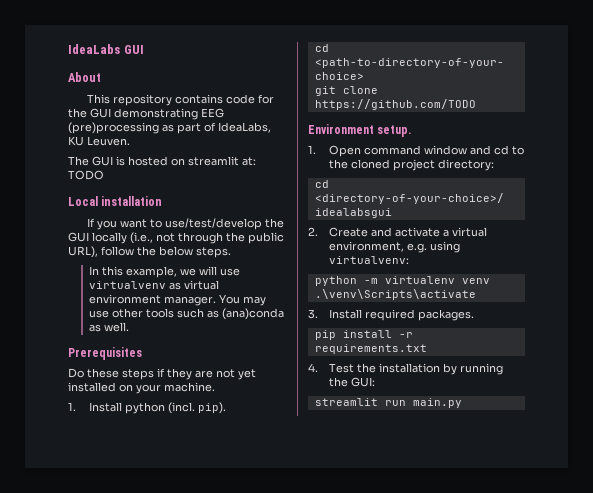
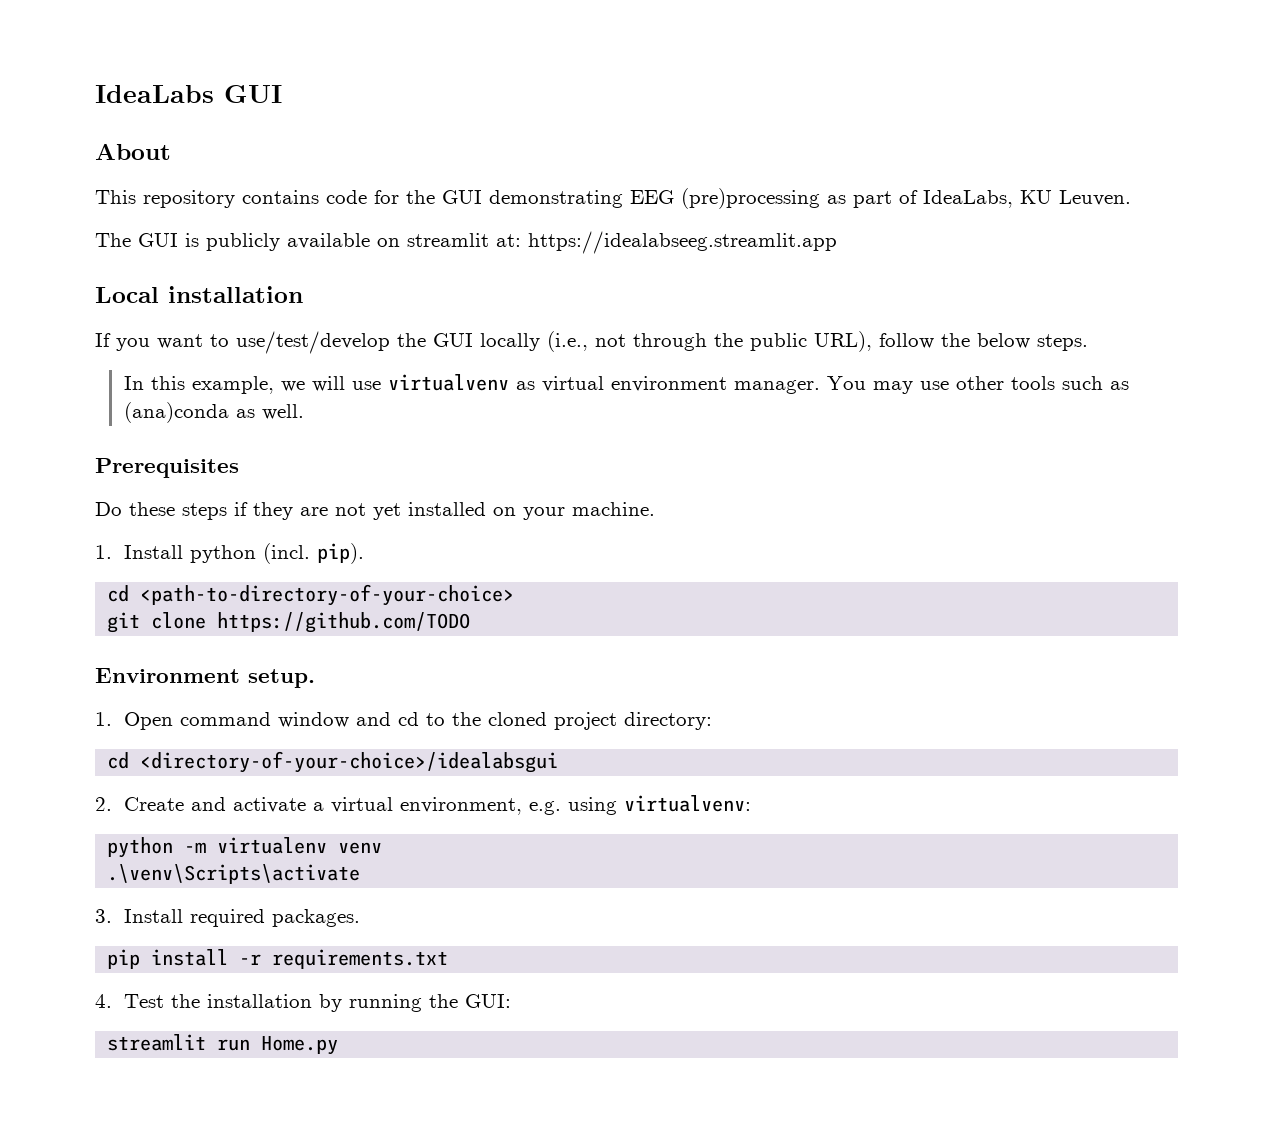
[128,156,168,166] hosted -> [206,233,370,251] publicly available
[68,170,104,180] TODO -> [528,231,837,254] https://idealabseeg.streamlit.app
[412,398,462,408] main.py -> [261,1036,339,1055] Home.py

